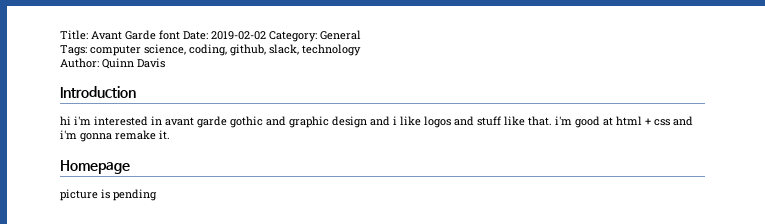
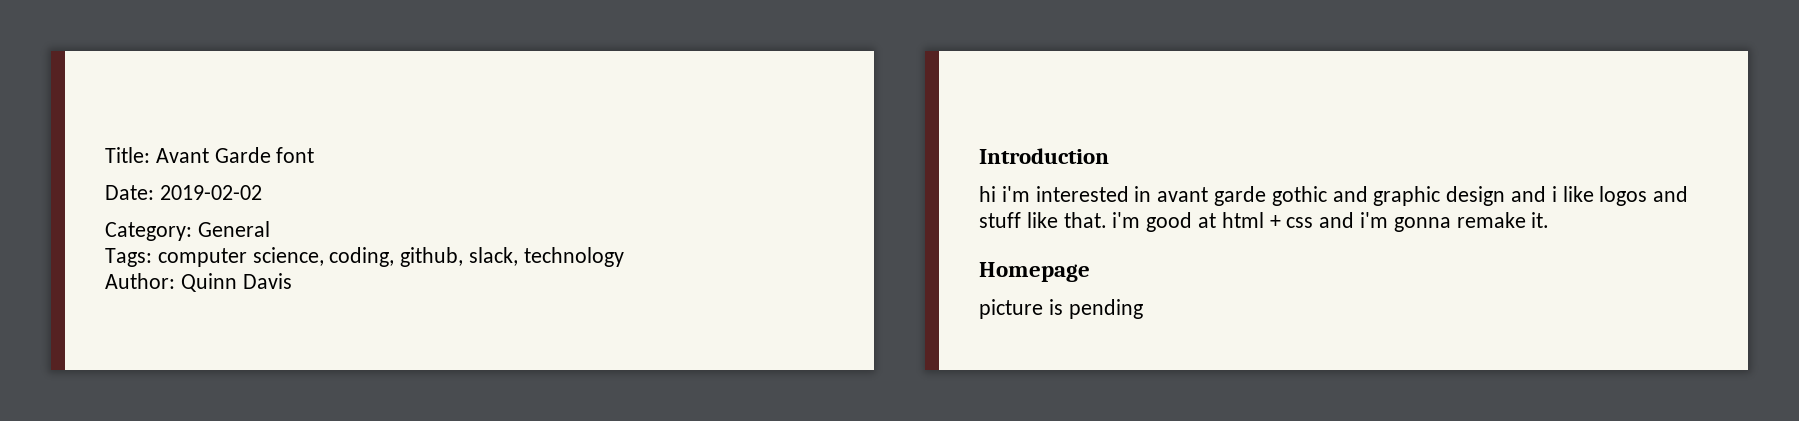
(180, 35) none -> (315, 155) //
(266, 35) none -> (262, 192) //

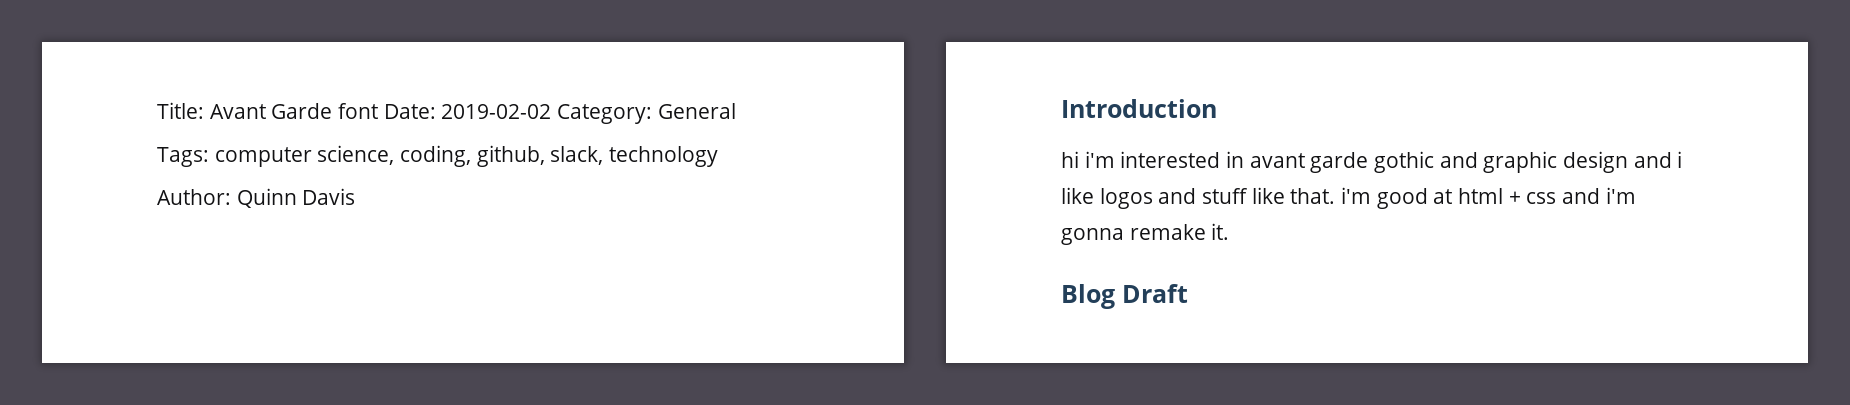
(315, 155) // -> (379, 111) none
(262, 192) // -> (552, 111) none
[979,262,1090,282] [979,299,1143,319] Homepage // picture is pending -> [1061,284,1188,309] Blog Draft

